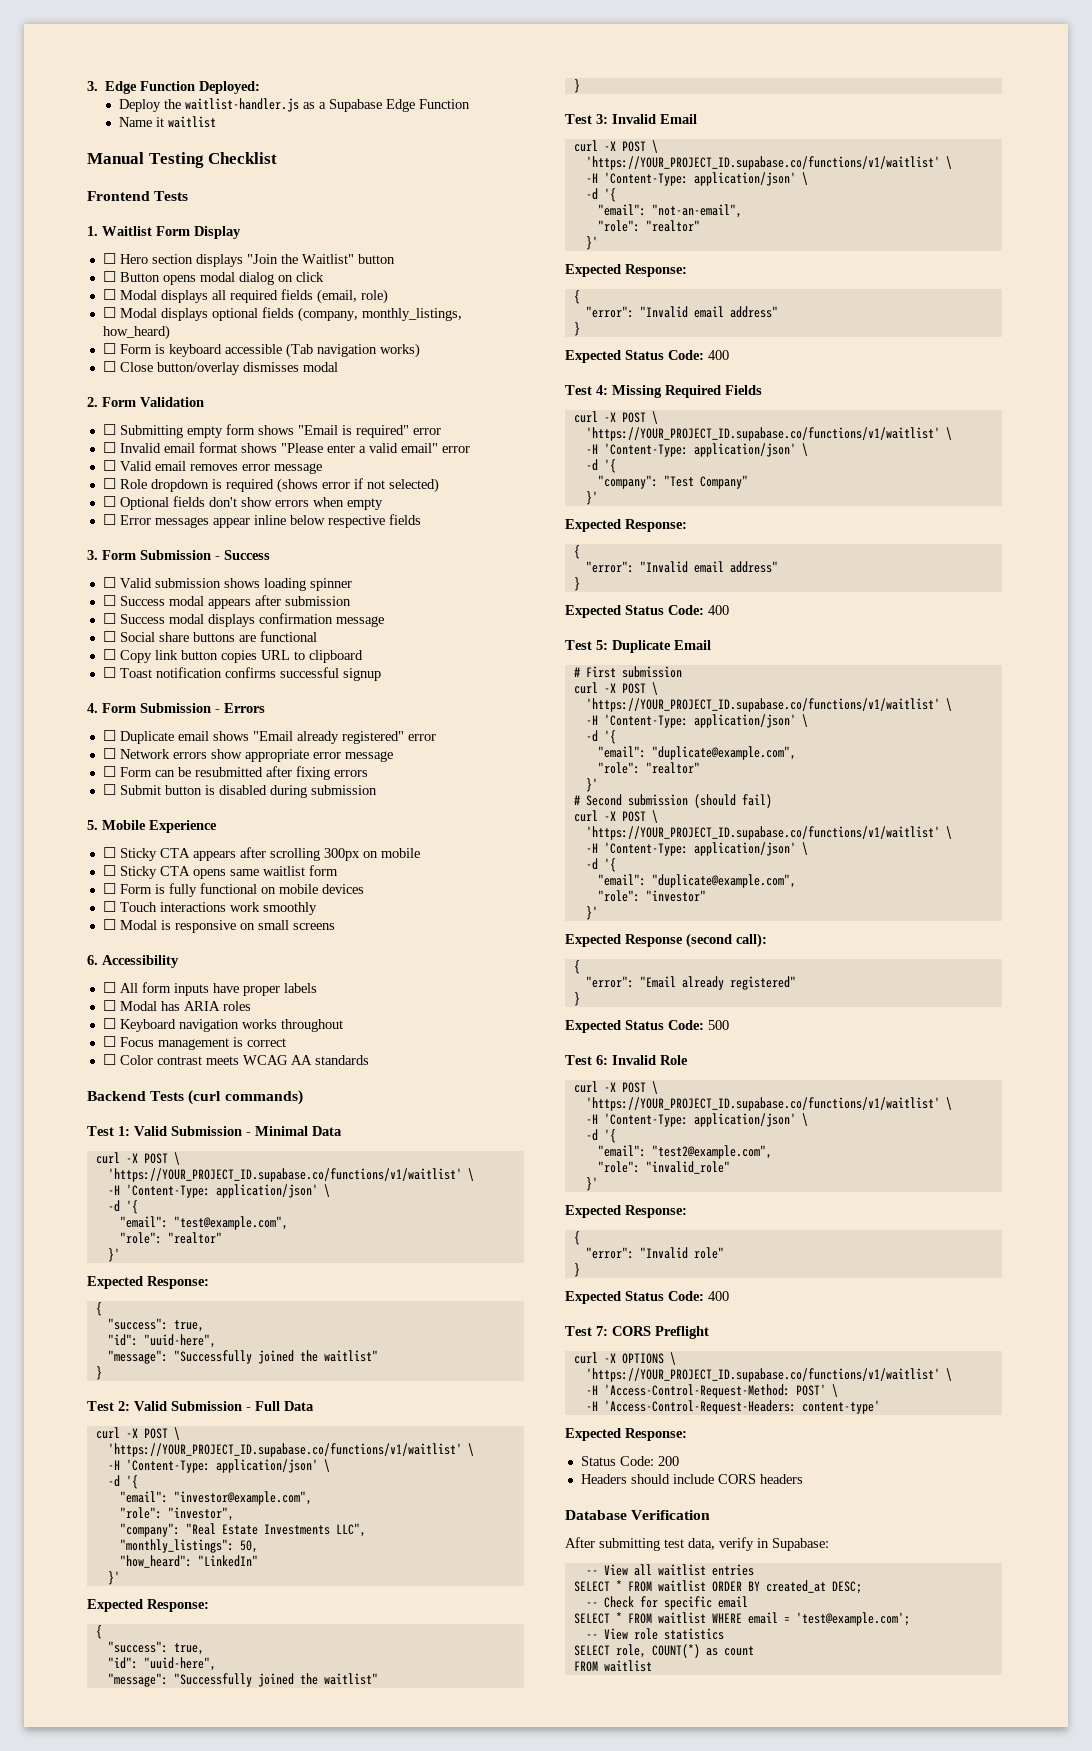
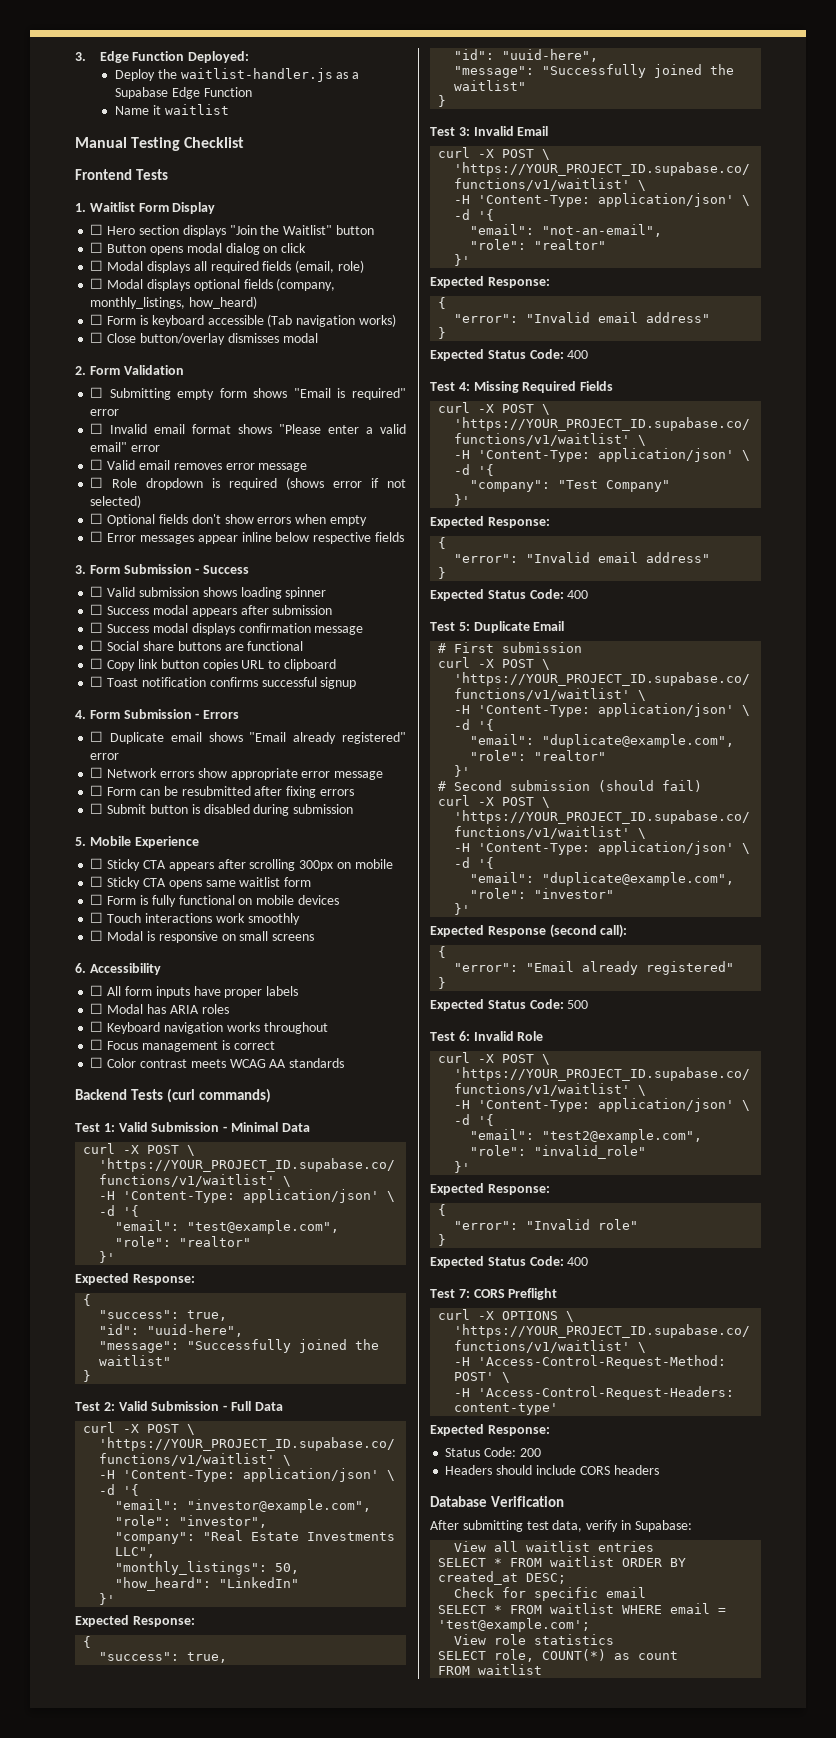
[585,1570,598,1575] -- -> (692, 1526) none
[585,1602,598,1607] -- -> (567, 1578) none
[585,1634,598,1639] -- -> (591, 1625) none

